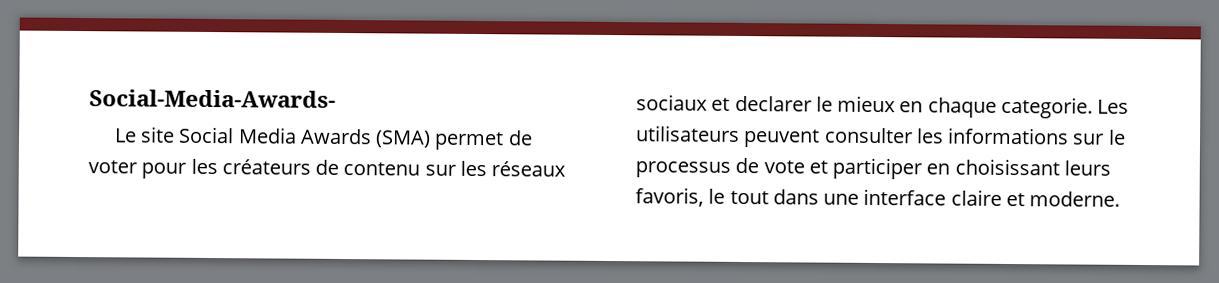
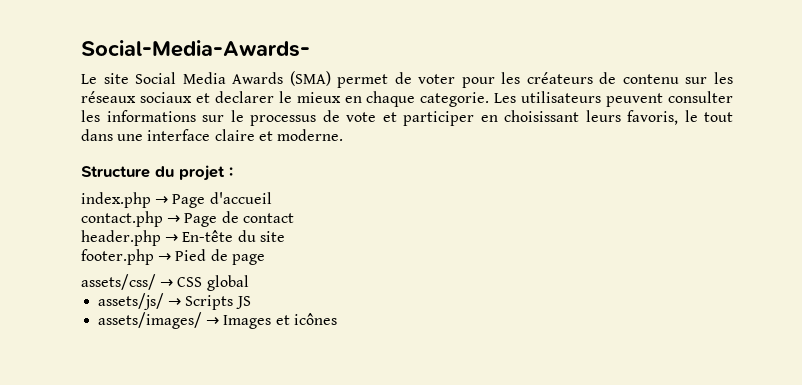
(1121, 199) none -> [81,165,233,181] [81,192,272,208] [81,211,294,227] [81,230,285,246] [81,249,265,265] [81,274,249,291] [98,293,251,310] [98,312,337,329] // Structure du projet : // index.php → Page d'accueil // contact.php → Page de contact // header.php → En-tête du site // footer.php → Pied de page // assets/css/ → CSS global // assets/js/ → Scripts JS // assets/images/ → Images et icônes

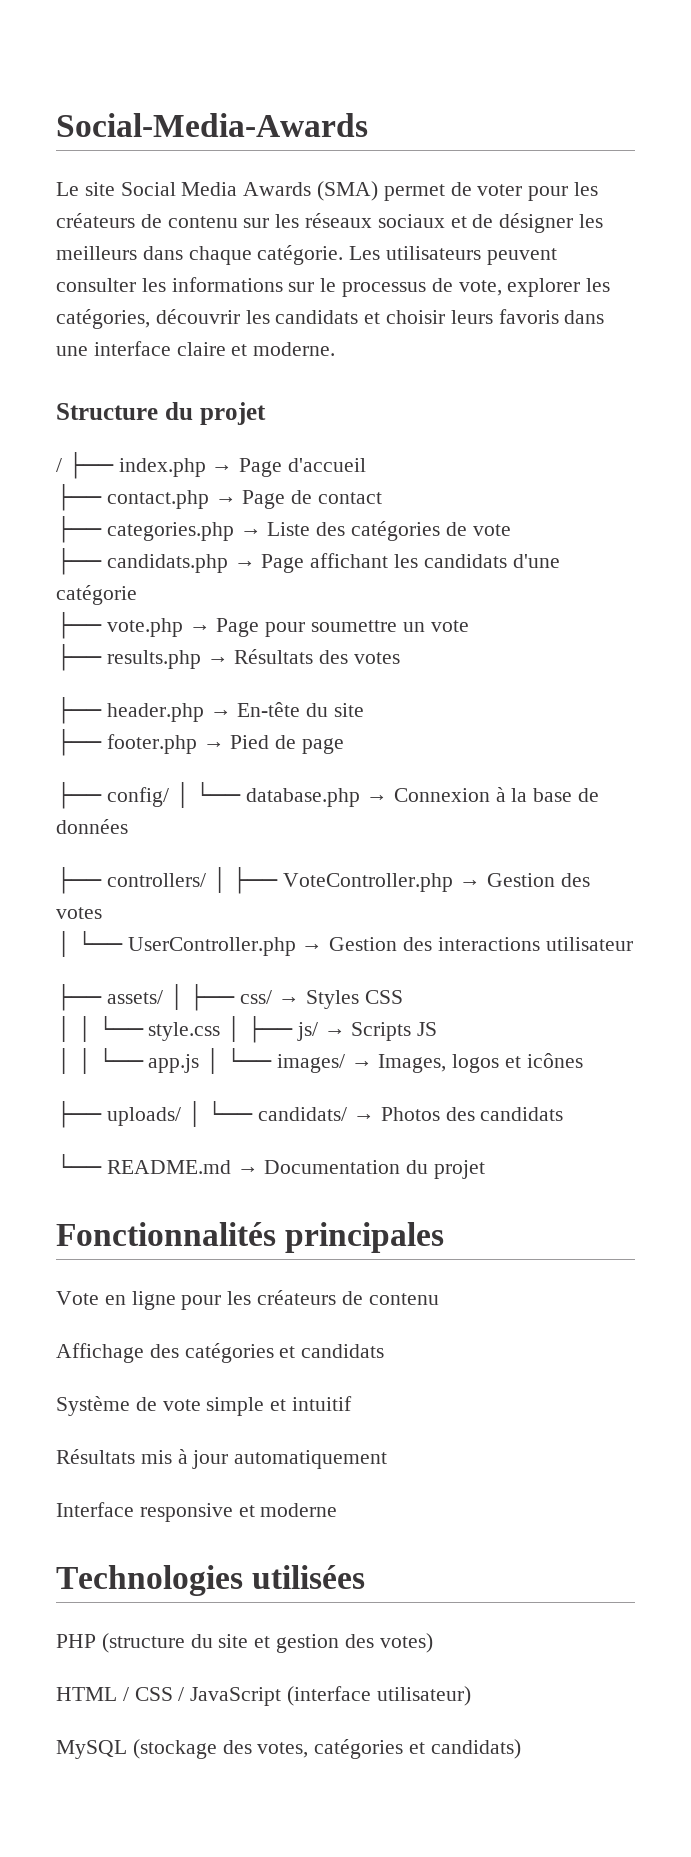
[81,40,310,57] Social-Media-Awards- -> [56,113,368,137] Social-Media-Awards
[214,91,490,107] declarer le mieux en chaque categorie. -> [472,213,604,233] [56,245,344,265] de désigner les meilleurs dans chaque catégorie.
[346,110,733,126] vote et participer en choisissant leurs favoris, le tout -> [458,278,611,297] [56,309,559,329] vote, explorer les catégories, découvrir les candidats et choisir leurs favoris
[229,167,233,177] : // -> [56,452,114,479] // / ├──
(272, 198) none -> [56,484,102,511] ├──
(294, 218) none -> [56,516,511,543] [56,548,560,575] [56,585,137,605] [56,612,469,639] [56,644,401,671] [56,697,102,724] ├── categories.php → Liste des catégories de vote // ├── candidats.php → Page affichant les candidats d'une catégorie // ├── vote.php → Page pour soumettre un vote // ├── results.php → Résultats des votes // ├──
(285, 236) none -> [56,729,102,756] ├──
[81,274,249,291] [98,293,251,310] [98,312,337,329] assets/css/ → CSS global // assets/js/ → Scripts JS // assets/images/ → Images et icônes -> [56,782,600,809] [56,819,128,834] [56,867,590,894] [56,907,102,919] [56,931,633,957] [56,984,403,1011] [56,1016,438,1043] [56,1048,583,1074] [56,1101,564,1128] [56,1154,486,1179] [56,1222,445,1253] [56,1290,439,1310] [56,1343,385,1363] [56,1396,353,1416] [56,1449,388,1469] [56,1502,338,1522] [56,1565,366,1596] [56,1633,433,1653] [56,1686,471,1706] [56,1739,521,1759] ├── config/ │ └── database.php → Connexion à la base de données // ├── controllers/ │ ├── VoteController.php → Gestion des votes // │ └── UserController.php → Gestion des interactions utilisateur // ├── assets/ │ ├── css/ → Styles CSS // │ │ └── style.css │ ├── js/ → Scripts JS // │ │ └── app.js │ └── images/ → Images, logos et icônes // ├── uploads/ │ └── candidats/ → Photos des candidats // └── README.md → Documentation du projet // Fonctionnalités principales // Vote en ligne pour les créateurs de contenu // Affichage des catégories et candidats // Système de vote simple et intuitif // Résultats mis à jour automatiquement // Interface responsive et moderne // Technologies utilisées // PHP (structure du site et gestion des votes) // HTML / CSS / JavaScript (interface utilisateur) // MySQL (stockage des votes, catégories et candidats)

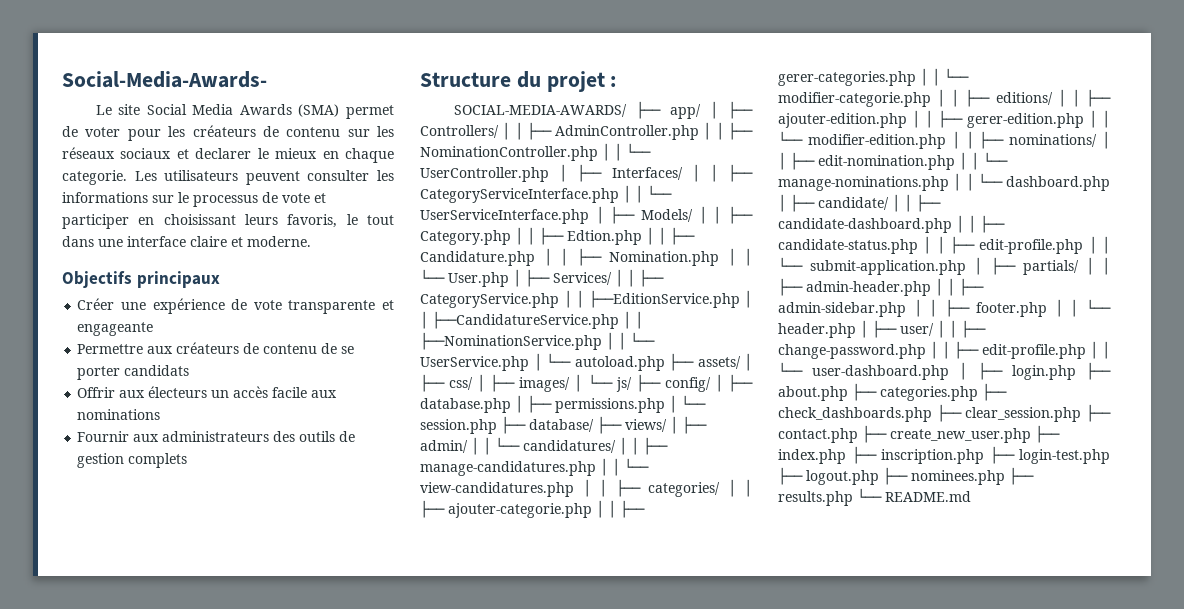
[56,113,368,137] Social-Media-Awards -> [62,71,267,88] Social-Media-Awards-
[472,213,604,233] [56,245,344,265] de désigner les meilleurs dans chaque catégorie. -> [195,148,394,163] [62,170,127,185] declarer le mieux en chaque categorie.
[458,278,611,297] [56,309,559,329] vote, explorer les catégories, découvrir les candidats et choisir leurs favoris -> [282,193,326,203] [62,214,394,229] vote et participer en choisissant leurs favoris, le tout
[56,402,266,425] [56,452,367,479] [56,484,383,511] [56,516,511,543] [56,548,560,575] [56,585,137,605] [56,612,469,639] [56,644,401,671] [56,697,365,724] [56,729,345,756] [56,782,600,809] [56,819,128,834] [56,867,590,894] [56,907,102,919] [56,931,633,957] Structure du projet // / ├── index.php → Page d'accueil // ├── contact.php → Page de contact // ├── categories.php → Liste des catégories de vote // ├── candidats.php → Page affichant les candidats d'une catégorie // ├── vote.php → Page pour soumettre un vote // ├── results.php → Résultats des votes // ├── header.php → En-tête du site // ├── footer.php → Pied de page // ├── config/ │ └── database.php → Connexion à la base de données // ├── controllers/ │ ├── VoteController.php → Gestion des votes // │ └── UserController.php → Gestion des interactions utilisateur // -> [62,271,220,288] [77,298,394,314] [77,322,154,336] [77,342,355,354] [77,365,190,380] [77,386,338,398] [77,409,161,420] [77,431,356,442] [77,453,188,468] [420,71,617,92] [453,101,753,119] [420,122,753,140] [420,143,651,161] [420,164,753,182] [420,185,672,203] [420,206,753,224] [420,227,695,245] [420,248,752,266] [420,269,664,287] [420,290,752,308] [420,311,643,329] [420,332,655,350] [420,353,665,371] Objectifs principaux // Créer une expérience de vote transparente et engageante // Permettre aux créateurs de contenu de se porter candidats // Offrir aux électeurs un accès facile aux nominations // Fournir aux administrateurs des outils de gestion complets // Structure du projet : // SOCIAL-MEDIA-AWARDS/ ├── app/ │ ├── Controllers/ │ │ ├── AdminController.php │ │ ├── NominationController.php │ │ └── UserController.php │ ├── Interfaces/ │ │ ├── CategoryServiceInterface.php │ │ └── UserServiceInterface.php │ ├── Models/ │ │ ├── Category.php │ │ ├── Edtion.php │ │ ├── Candidature.php │ │ ├── Nomination.php │ │ └── User.php │ ├── Services/ │ │ ├── CategoryService.php │ │ ├──EditionService.php │ │ ├──CandidatureService.php │ │ ├──NominationService.php │ │ └── UserService.php │ └── autoload.php
[278,990,403,1009] [56,1016,438,1043] [56,1048,583,1074] [56,1101,564,1128] [56,1154,486,1179] [56,1222,445,1253] [56,1290,439,1310] [56,1343,385,1363] [56,1396,353,1416] [56,1449,388,1469] [56,1502,338,1522] [56,1565,366,1596] [56,1633,433,1653] [56,1686,471,1706] [56,1739,521,1759] → Styles CSS // │ │ └── style.css │ ├── js/ → Scripts JS // │ │ └── app.js │ └── images/ → Images, logos et icônes // ├── uploads/ │ └── candidats/ → Photos des candidats // └── README.md → Documentation du projet // Fonctionnalités principales // Vote en ligne pour les créateurs de contenu // Affichage des catégories et candidats // Système de vote simple et intuitif // Résultats mis à jour automatiquement // Interface responsive et moderne // Technologies utilisées // PHP (structure du site et gestion des votes) // HTML / CSS / JavaScript (interface utilisateur) // MySQL (stockage des votes, catégories et candidats) -> [477,374,753,392] [420,395,706,413] [420,416,707,434] [420,437,668,455] [420,458,649,476] [420,479,752,497] [420,500,645,518] [778,68,969,86] [778,89,1111,107] [778,110,1110,128] [778,131,1110,149] [778,152,1008,170] [778,173,1110,191] [778,194,941,212] [778,215,1005,233] [778,236,1110,254] [778,257,1110,275] [778,278,984,296] [778,299,1111,317] [778,320,986,338] [778,341,1110,359] [778,362,1111,380] [778,383,1007,401] [778,404,1111,422] [778,425,1060,443] [778,446,1110,464] [778,467,1034,485] [778,488,971,506] │ ├── images/ │ └── js/ ├── config/ │ ├── database.php │ ├── permissions.php │ └── session.php ├── database/ ├── views/ │ ├── admin/ │ │ └── candidatures/ │ │ ├── manage-candidatures.php │ │ └── view-candidatures.php │ │ ├── categories/ │ │ ├── ajouter-categorie.php │ │ ├── gerer-categories.php │ │ └── modifier-categorie.php │ │ ├── editions/ │ │ ├── ajouter-edition.php │ │ ├── gerer-edition.php │ │ └── modifier-edition.php │ │ ├── nominations/ │ │ ├── edit-nomination.php │ │ └── manage-nominations.php │ │ └── dashboard.php │ ├── candidate/ │ │ ├── candidate-dashboard.php │ │ ├── candidate-status.php │ │ ├── edit-profile.php │ │ └── submit-application.php │ ├── partials/ │ │ ├── admin-header.php │ │ ├── admin-sidebar.php │ │ ├── footer.php │ │ └── header.php │ ├── user/ │ │ ├── change-password.php │ │ ├── edit-profile.php │ │ └── user-dashboard.php │ ├── login.php ├── about.php ├── categories.php ├── check_dashboards.php ├── clear_session.php ├── contact.php ├── create_new_user.php ├── index.php ├── inscription.php ├── login-test.php ├── logout.php ├── nominees.php ├── results.php └── README.md

